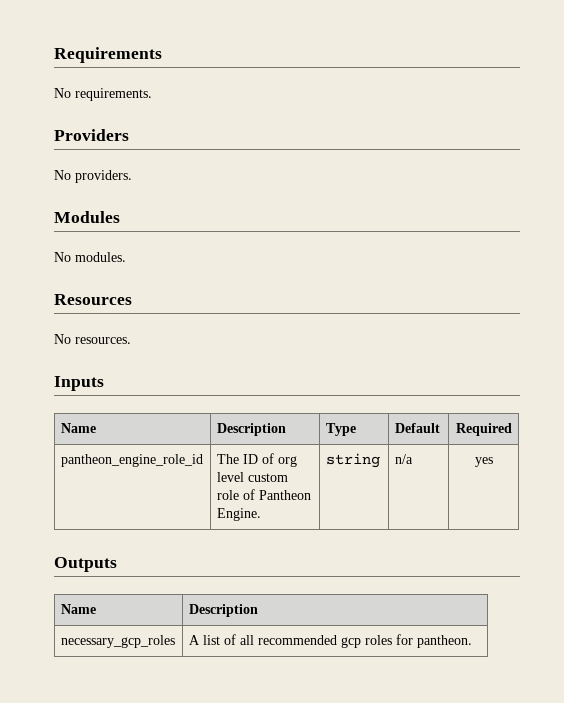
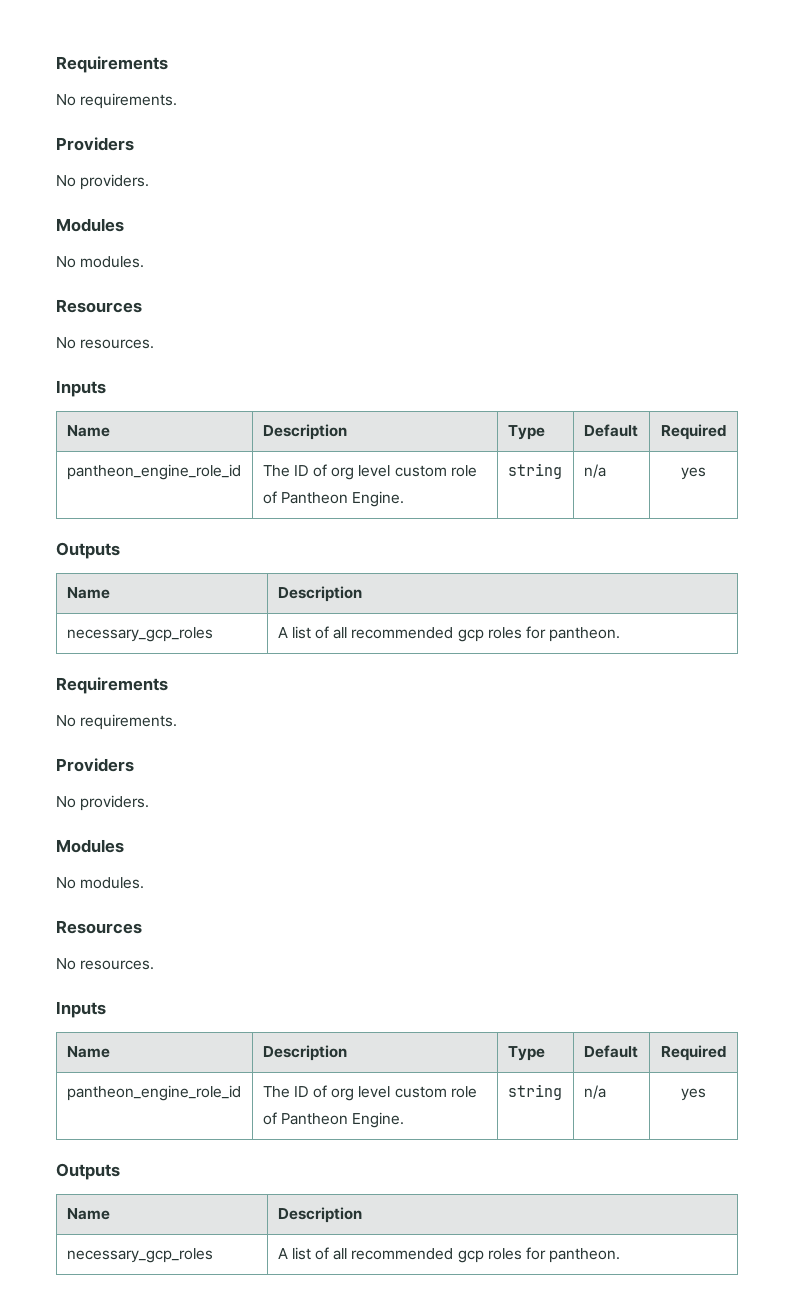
(472, 641) none -> [56,677,168,694] [56,714,178,730] [56,758,134,772] [56,795,150,811] [56,839,124,853] [56,877,145,889] [56,920,142,934] [56,958,155,970] [56,1001,106,1018] [66,1046,110,1058] [262,1045,347,1061] [507,1046,545,1061] [583,1045,638,1058] [661,1045,726,1061] [66,1085,241,1101] [262,1085,477,1101] [262,1112,404,1128] [507,1084,562,1100] [583,1085,606,1099] [681,1088,706,1101] [56,1163,120,1180] [66,1208,110,1220] [277,1207,362,1223] [66,1248,213,1263] [277,1247,621,1263] // Requirements // No requirements. // Providers // No providers. // Modules // No modules. // Resources // No resources. // Inputs // Name | Description | Type | Default | Required // pantheon_engine_role_id | The ID of org level custom role of Pantheon Engine. | string | n/a | yes // Outputs // Name | Description // necessary_gcp_roles | A list of all recommended gcp roles for pantheon.

